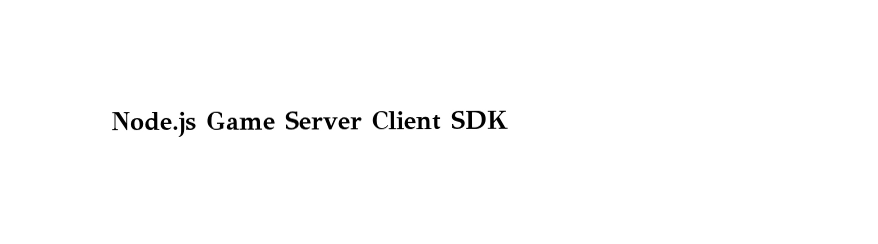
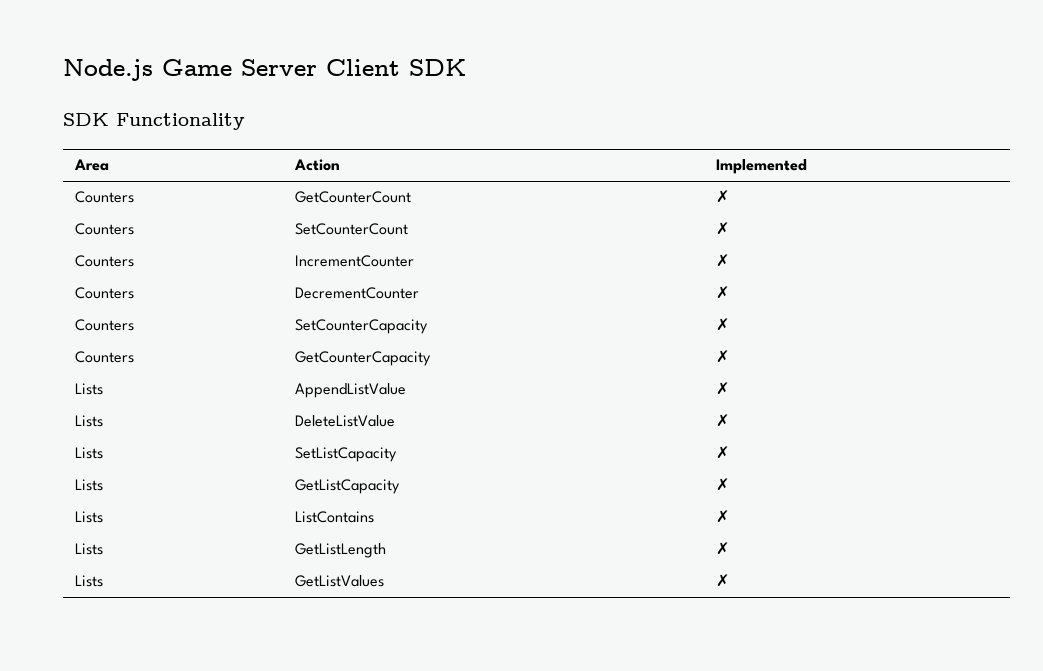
(509, 119) none -> [63,113,245,130] [73,159,109,171] [293,159,340,171] [715,159,807,174] [74,191,134,203] [294,191,411,203] [715,190,729,203] [74,223,134,235] [294,223,408,235] [715,222,729,235] [74,255,134,267] [294,255,414,267] [715,254,729,267] [74,287,134,299] [294,287,419,299] [715,286,729,299] [74,319,134,331] [294,319,428,334] [715,318,729,331] [74,351,134,363] [294,351,431,366] [715,350,729,363] [74,383,103,395] [294,383,406,398] [715,382,729,395] [74,415,103,427] [294,415,395,427] [715,414,729,427] [74,447,103,459] [294,447,397,462] [715,446,729,459] [74,479,103,491] [294,479,400,494] [715,478,729,491] [74,511,103,523] [294,511,374,523] [715,510,729,523] [74,543,103,555] [294,543,386,558] [715,542,729,555] [74,575,103,587] [294,575,384,587] [715,574,729,587] // SDK Functionality // Area | Action | Implemented // Counters | GetCounterCount | ✗ // Counters | SetCounterCount | ✗ // Counters | IncrementCounter | ✗ // Counters | DecrementCounter | ✗ // Counters | SetCounterCapacity | ✗ // Counters | GetCounterCapacity | ✗ // Lists | AppendListValue | ✗ // Lists | DeleteListValue | ✗ // Lists | SetListCapacity | ✗ // Lists | GetListCapacity | ✗ // Lists | ListContains | ✗ // Lists | GetListLength | ✗ // Lists | GetListValues | ✗

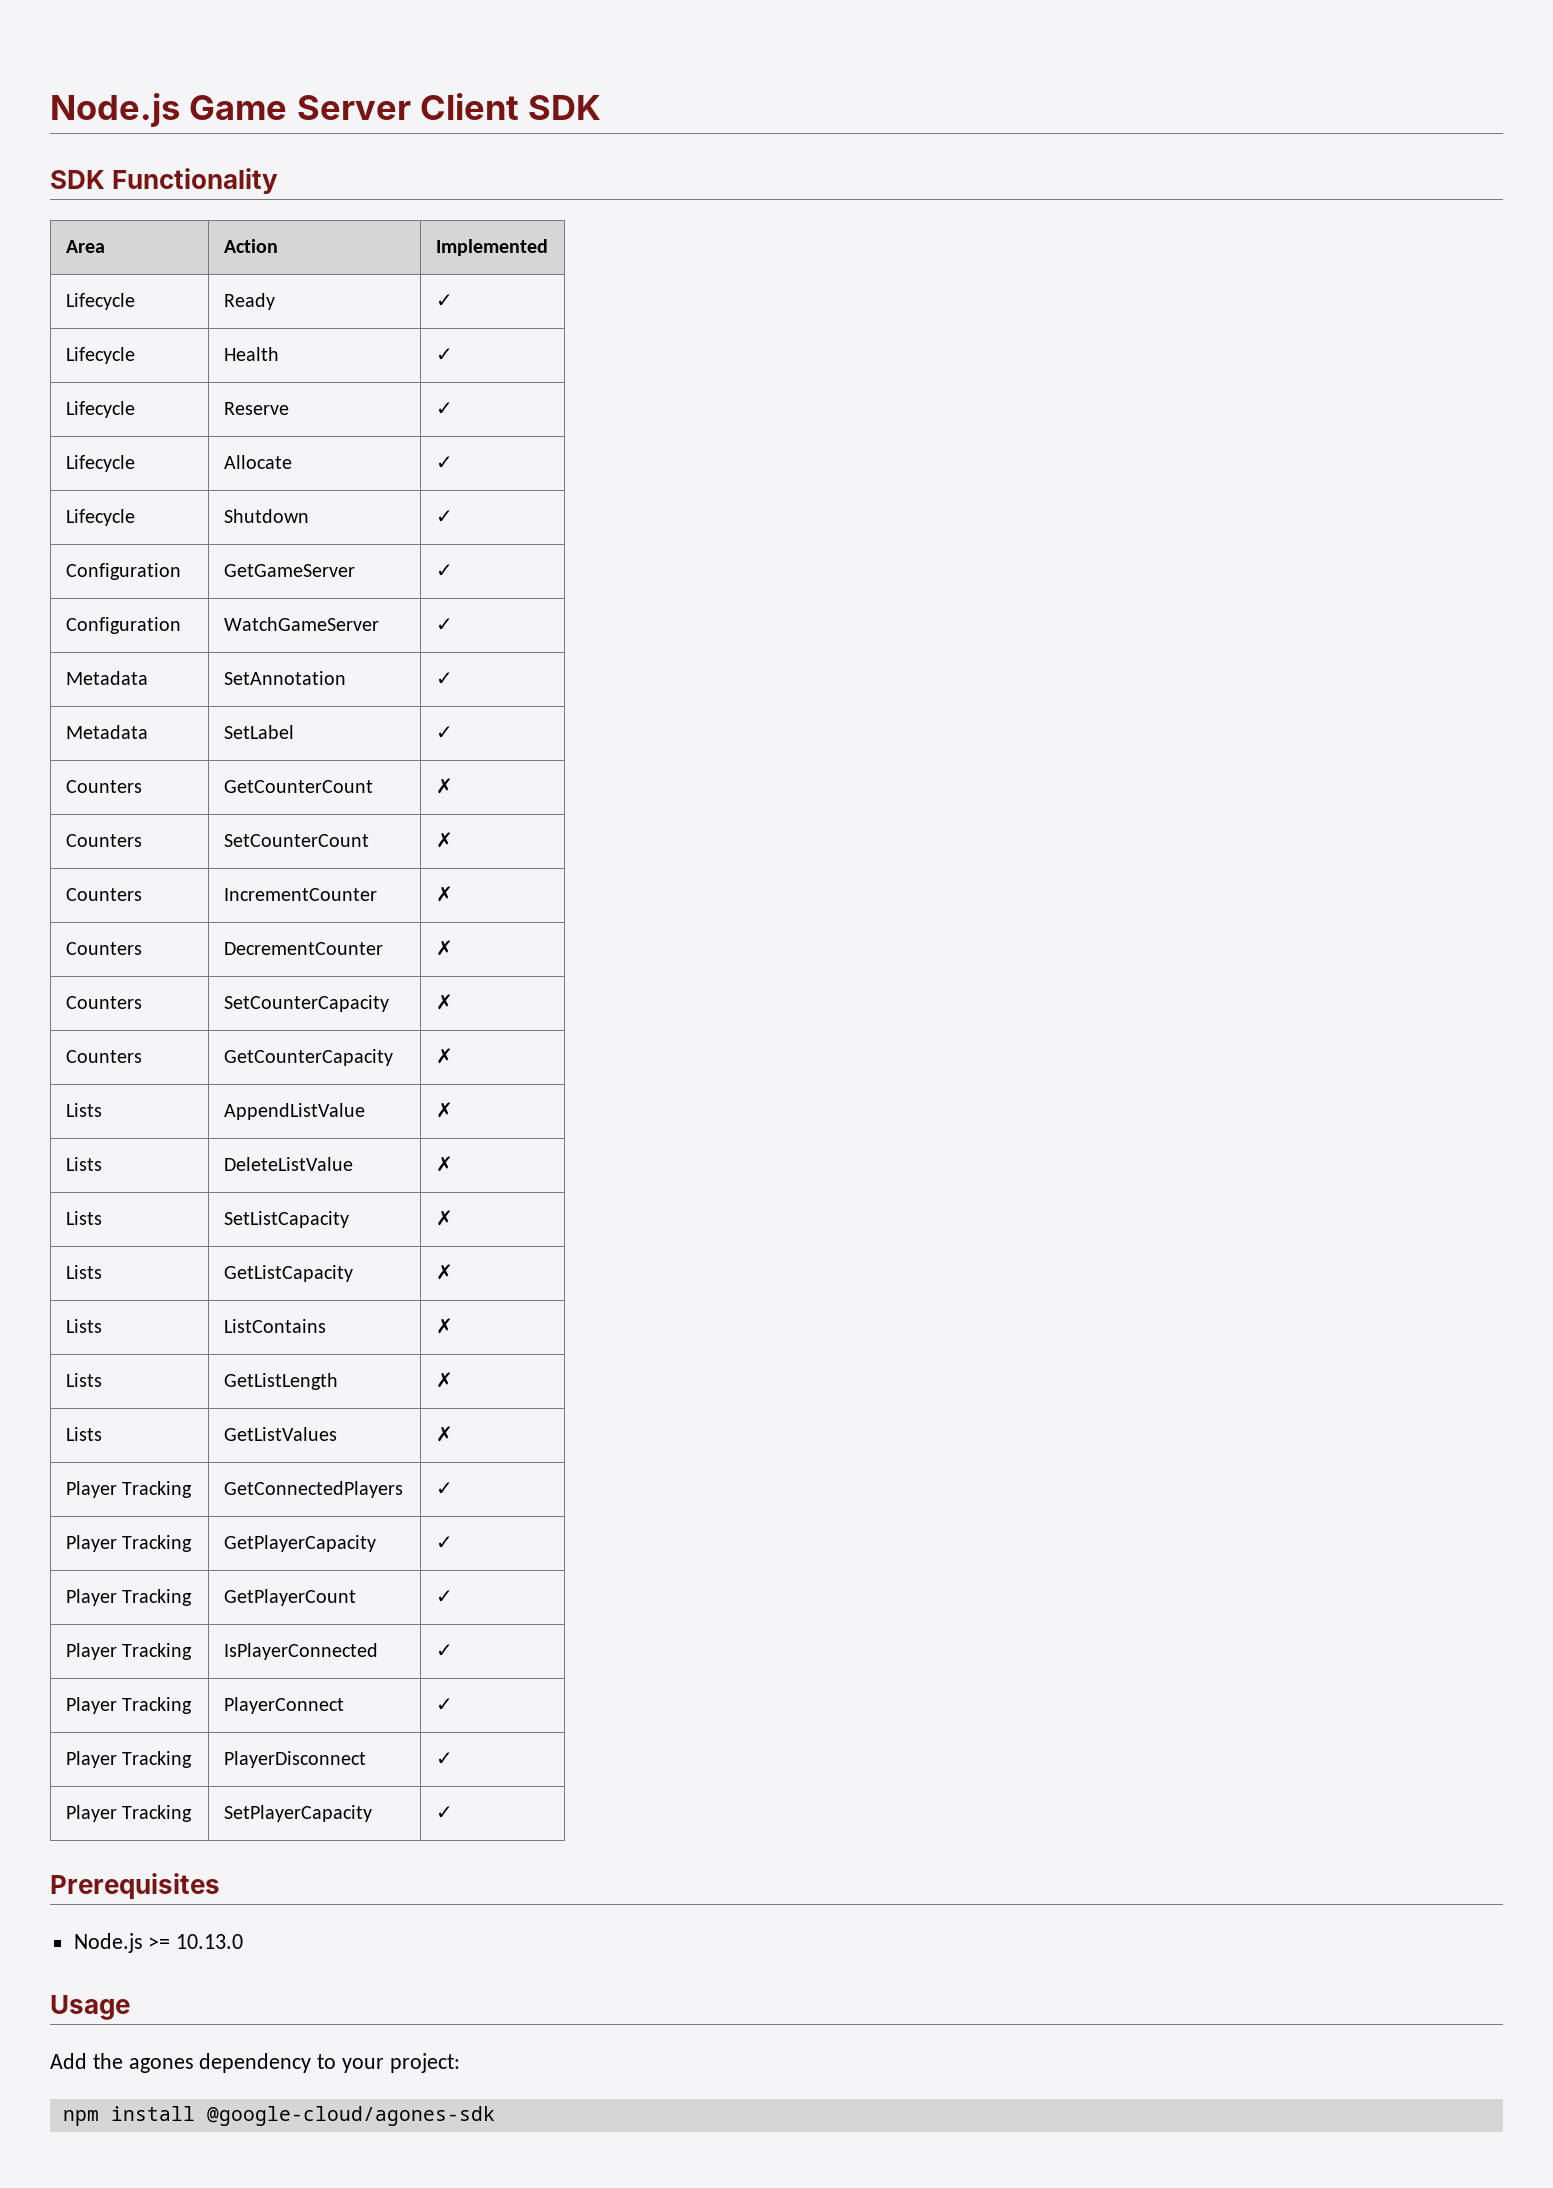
(807, 166) none -> [65,293,135,310] [223,293,275,310] [435,294,453,307] [65,347,135,364] [223,347,279,361] [435,348,453,361] [65,401,135,418] [223,402,289,415] [435,402,453,415] [65,455,135,472] [223,455,292,469] [435,456,453,469] [65,509,135,526] [223,509,309,523] [435,510,453,523] [65,563,181,580] [223,564,355,577] [435,564,453,577] [65,617,181,634] [223,617,379,631] [435,618,453,631] [65,671,148,685] [223,671,346,685] [435,672,453,685] [65,725,148,739] [223,725,294,739] [435,726,453,739] // Lifecycle | Ready | ✓ // Lifecycle | Health | ✓ // Lifecycle | Reserve | ✓ // Lifecycle | Allocate | ✓ // Lifecycle | Shutdown | ✓ // Configuration | GetGameServer | ✓ // Configuration | WatchGameServer | ✓ // Metadata | SetAnnotation | ✓ // Metadata | SetLabel | ✓
(729, 580) none -> [65,1481,192,1498] [223,1481,403,1498] [435,1482,453,1495] [65,1535,192,1552] [223,1535,376,1552] [435,1536,453,1549] [65,1589,192,1606] [223,1589,356,1606] [435,1590,453,1603] [65,1643,192,1660] [223,1643,378,1660] [435,1644,453,1657] [65,1697,192,1714] [223,1697,344,1714] [435,1698,453,1711] [65,1751,192,1768] [223,1751,366,1768] [435,1752,453,1765] [65,1805,192,1822] [223,1805,372,1822] [435,1806,453,1819] [50,1873,220,1900] [73,1933,244,1953] [50,1995,130,2020] [50,2053,460,2073] [62,2106,495,2126] // Player Tracking | GetConnectedPlayers | ✓ // Player Tracking | GetPlayerCapacity | ✓ // Player Tracking | GetPlayerCount | ✓ // Player Tracking | IsPlayerConnected | ✓ // Player Tracking | PlayerConnect | ✓ // Player Tracking | PlayerDisconnect | ✓ // Player Tracking | SetPlayerCapacity | ✓ // Prerequisites // Node.js >= 10.13.0 // Usage // Add the agones dependency to your project: // npm install @google-cloud/agones-sdk

